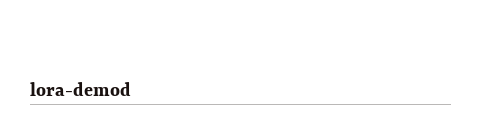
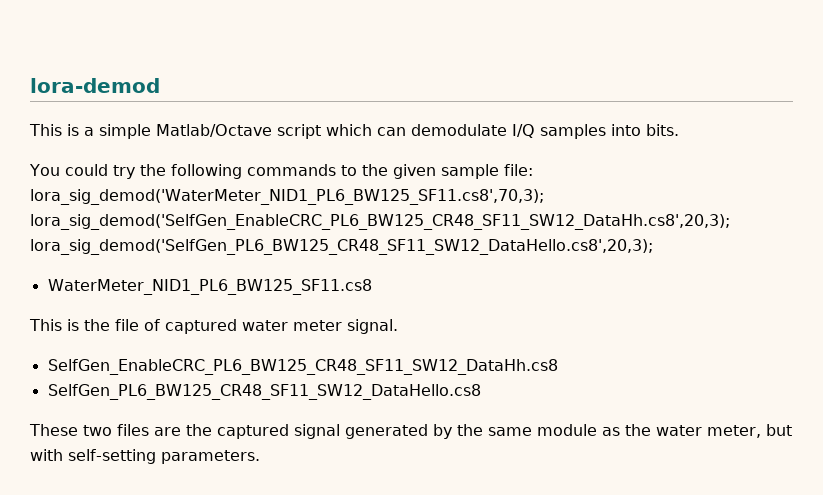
(131, 89) none -> [29,124,679,139] [29,164,533,179] [30,189,544,205] [30,214,730,230] [30,239,653,255] [47,279,372,295] [29,319,398,334] [47,359,558,375] [47,384,481,400] [29,424,792,439] [30,449,260,464] // This is a simple Matlab/Octave script which can demodulate I/Q samples into bits. // You could try the following commands to the given sample file: lora_sig_demod('WaterMeter_NID1_PL6_BW125_SF11.cs8',70,3); lora_sig_demod('SelfGen_EnableCRC_PL6_BW125_CR48_SF11_SW12_DataHh.cs8',20,3); lora_sig_demod('SelfGen_PL6_BW125_CR48_SF11_SW12_DataHello.cs8',20,3); // WaterMeter_NID1_PL6_BW125_SF11.cs8 // This is the file of captured water meter signal. // SelfGen_EnableCRC_PL6_BW125_CR48_SF11_SW12_DataHh.cs8 // SelfGen_PL6_BW125_CR48_SF11_SW12_DataHello.cs8 // These two files are the captured signal generated by the same module as the water meter, but with self-setting parameters.

